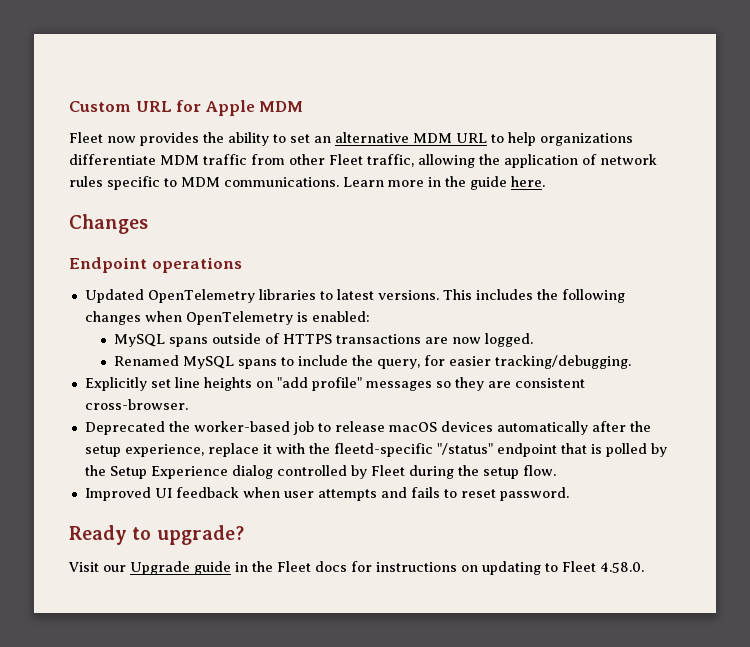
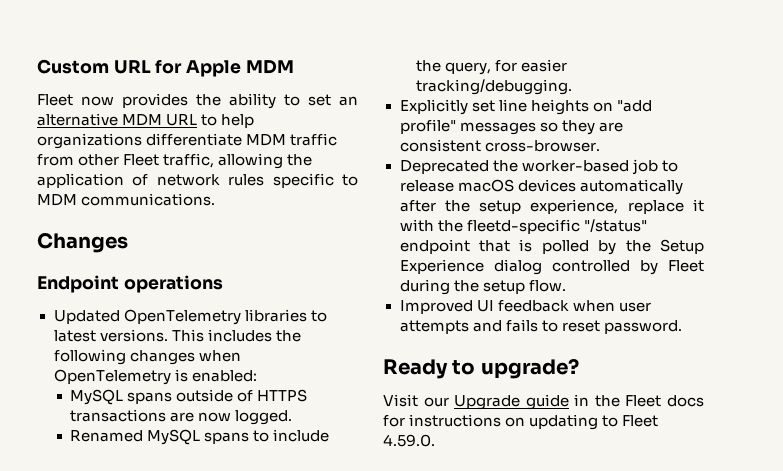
[343,176,545,190] Learn more in the guide here. -> (216, 199) none
[600,562,644,573] 4.58.0. -> [383,434,435,447] 4.59.0.

